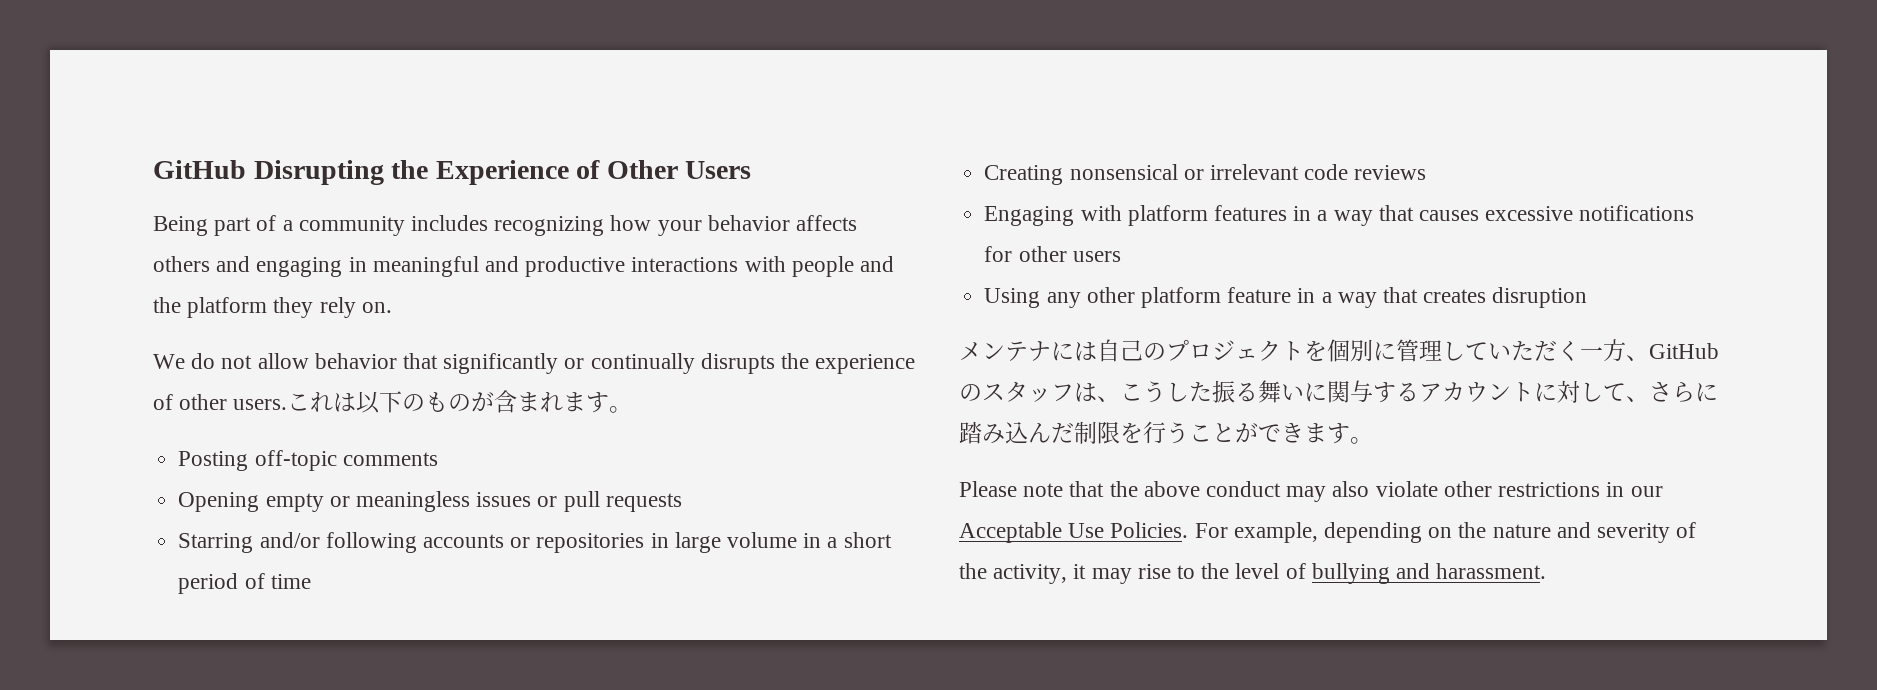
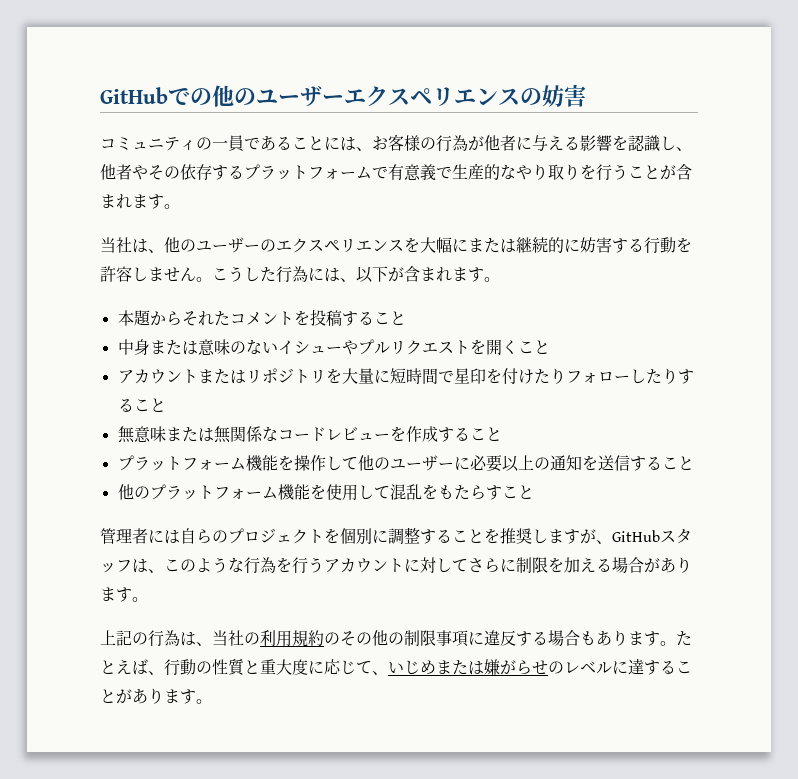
[153,160,752,185] [153,215,858,236] [153,256,895,277] [153,297,392,318] [153,353,916,374] [153,390,633,414] [178,450,438,471] [178,491,682,512] [178,532,892,553] [178,573,311,594] [984,164,1427,185] [984,205,1695,226] [984,246,1121,262] [984,287,1588,308] [959,339,1143,362] GitHub Disrupting the Experience of Other Users // Being part of a community includes recognizing how your behavior affects others and engaging in meaningful and productive interactions with people and the platform they rely on. // We do not allow behavior that significantly or continually disrupts the experience of other users.これは以下のものが含まれます。 // Posting off-topic comments // Opening empty or meaningless issues or pull requests // Starring and/or following accounts or repositories in large volume in a short period of time // Creating nonsensical or irrelevant code reviews // Engaging with platform features in a way that causes excessive notifications for other users // Using any other platform feature in a way that creates disruption // メンテナには自己 -> [100,84,586,107] [100,134,692,152] [100,163,692,181] [100,194,180,209] [100,237,692,254] [100,266,500,283] [117,309,406,326] [117,339,550,356] [117,368,694,385] [117,398,166,412] [117,426,502,443] [117,455,694,472] [117,484,534,501] [100,528,212,544] GitHubでの他のユーザーエクスペリエンスの妨害 // コミュニティの一員であることには、お客様の行為が他者に与える影響を認識し、他者やその依存するプラットフォームで有意義で生産的なやり取りを行うことが含まれます。 // 当社は、他のユーザーのエクスペリエンスを大幅にまたは継続的に妨害する行動を許容しません。こうした行為には、以下が含まれます。 // 本題からそれたコメントを投稿すること // 中身または意味のないイシューやプルリクエストを開くこと // アカウントまたはリポジトリを大量に短時間で星印を付けたりフォローしたりすること // 無意味または無関係なコードレビューを作成すること // プラットフォーム機能を操作して他のユーザーに必要以上の通知を送信すること // 他のプラットフォーム機能を使用して混乱をもたらすこと // 管理者には自ら
[1396,339,1719,362] [959,380,1419,403] 管理していただく一方、GitHubのスタッフは、こうした振る舞いに関与する -> [388,527,692,544] [100,557,324,574] 調整することを推奨しますが、GitHubスタッフは、このような行為を行う
[1626,382,1718,402] [959,421,1373,444] [959,481,1663,502] [959,522,1697,543] [959,563,1547,584] 、さらに踏み込んだ制限を行うことができます。 // Please note that the above conduct may also violate other restrictions in our Acceptable Use Policies. For example, depending on the nature and severity of the activity, it may rise to the level of bullying and harassment. -> [468,557,692,573] [100,587,148,602] [100,630,692,647] [100,658,692,676] [100,688,212,704] さらに制限を加える場合があります。 // 上記の行為は、当社の利用規約のその他の制限事項に違反する場合もあります。たとえば、行動の性質と重大度に応じて、いじめまたは嫌がらせのレベルに達することがあります。

